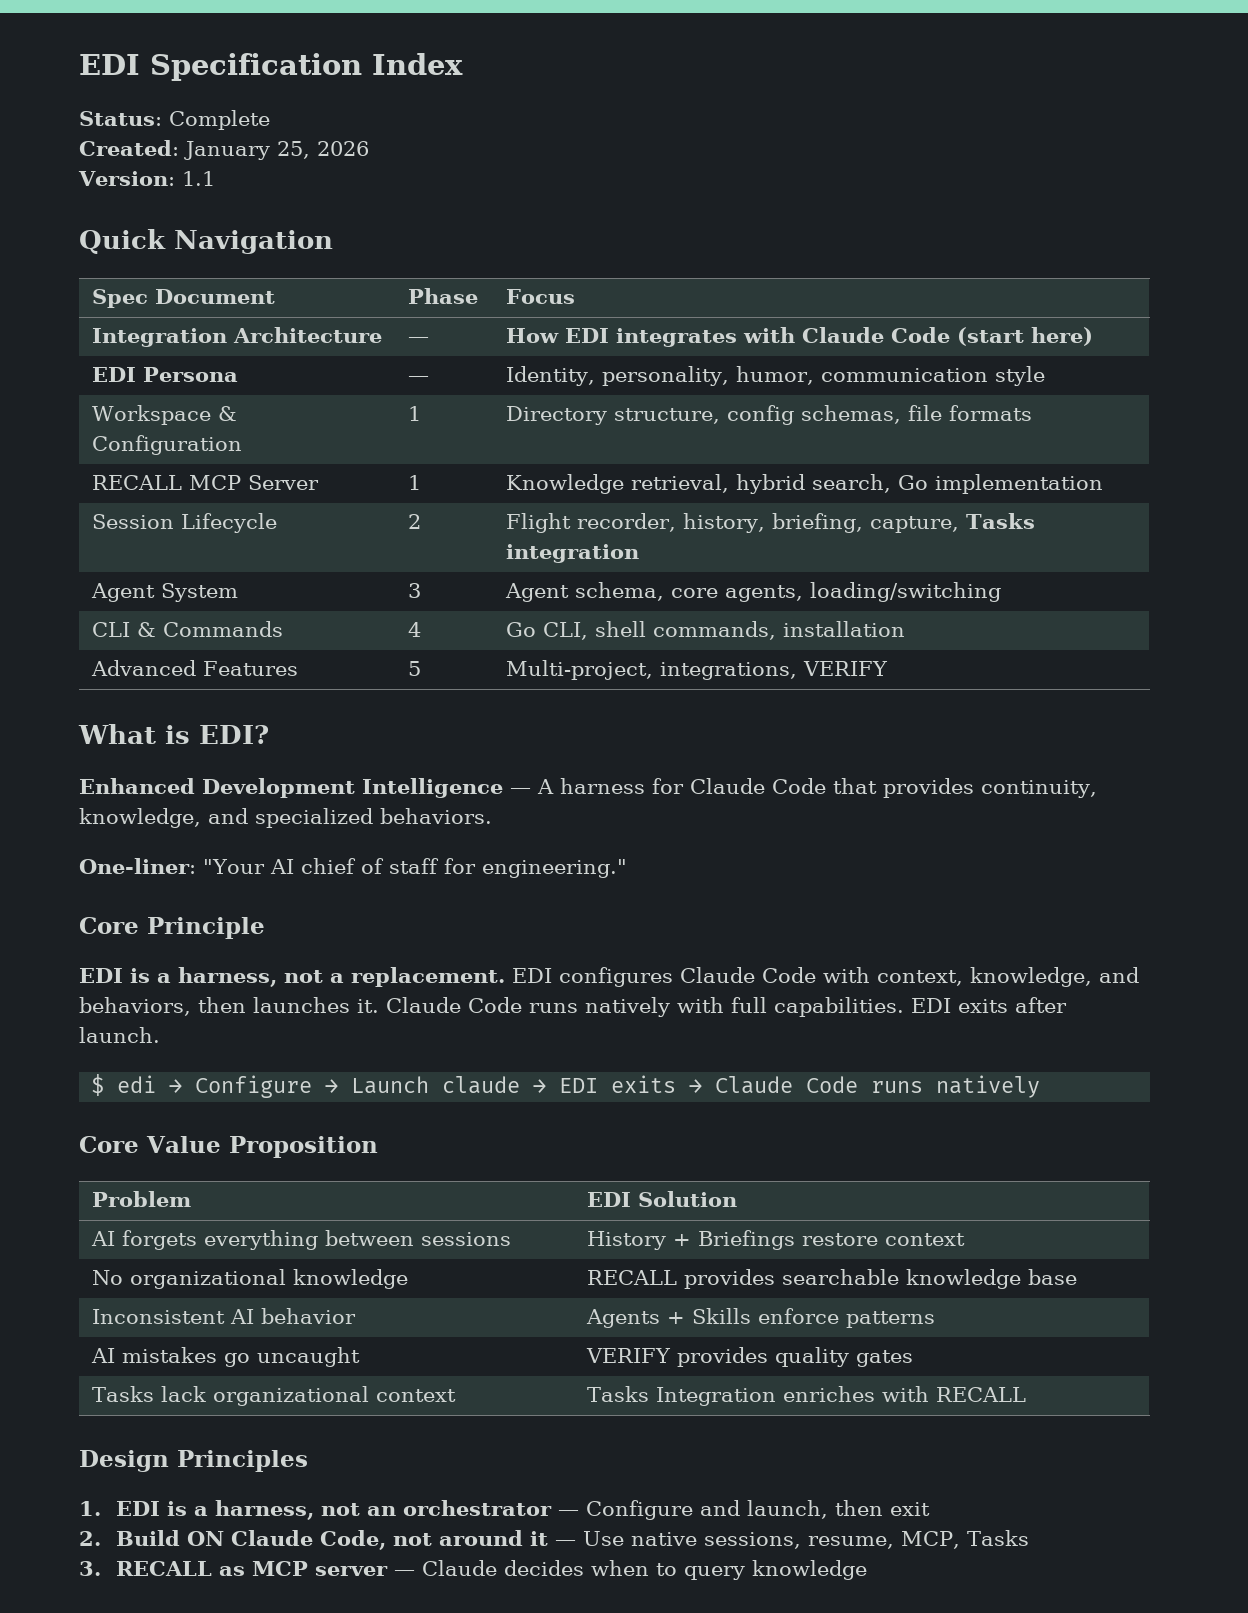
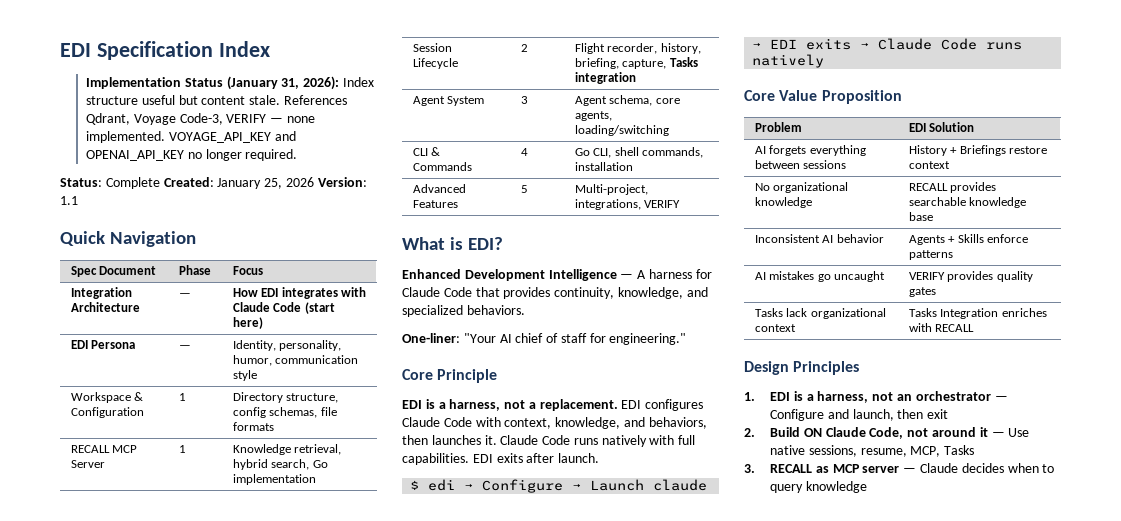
(463, 64) none -> [86,76,374,90] [86,95,347,105] [86,113,315,125] [86,131,296,143] [86,149,298,161] // Implementation Status (January 31, 2026): Index structure useful but content stale. References Qdrant, Voyage Code-3, VERIFY — none implemented. VOYAGE_API_KEY and OPENAI_API_KEY no longer required.
(270, 120) // -> (160, 183) none
(369, 148) // -> (314, 182) none

